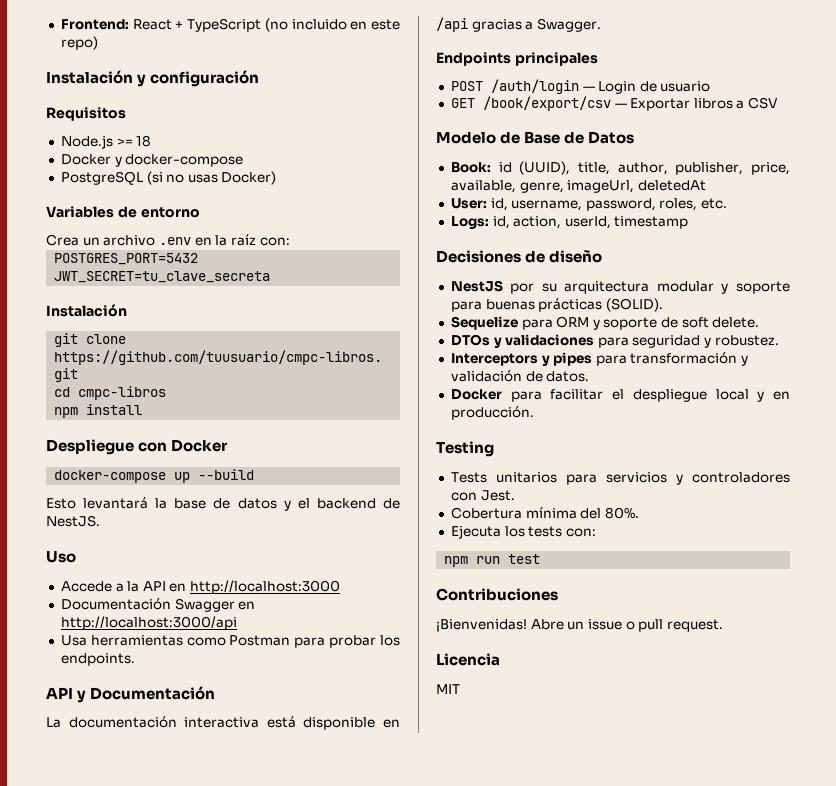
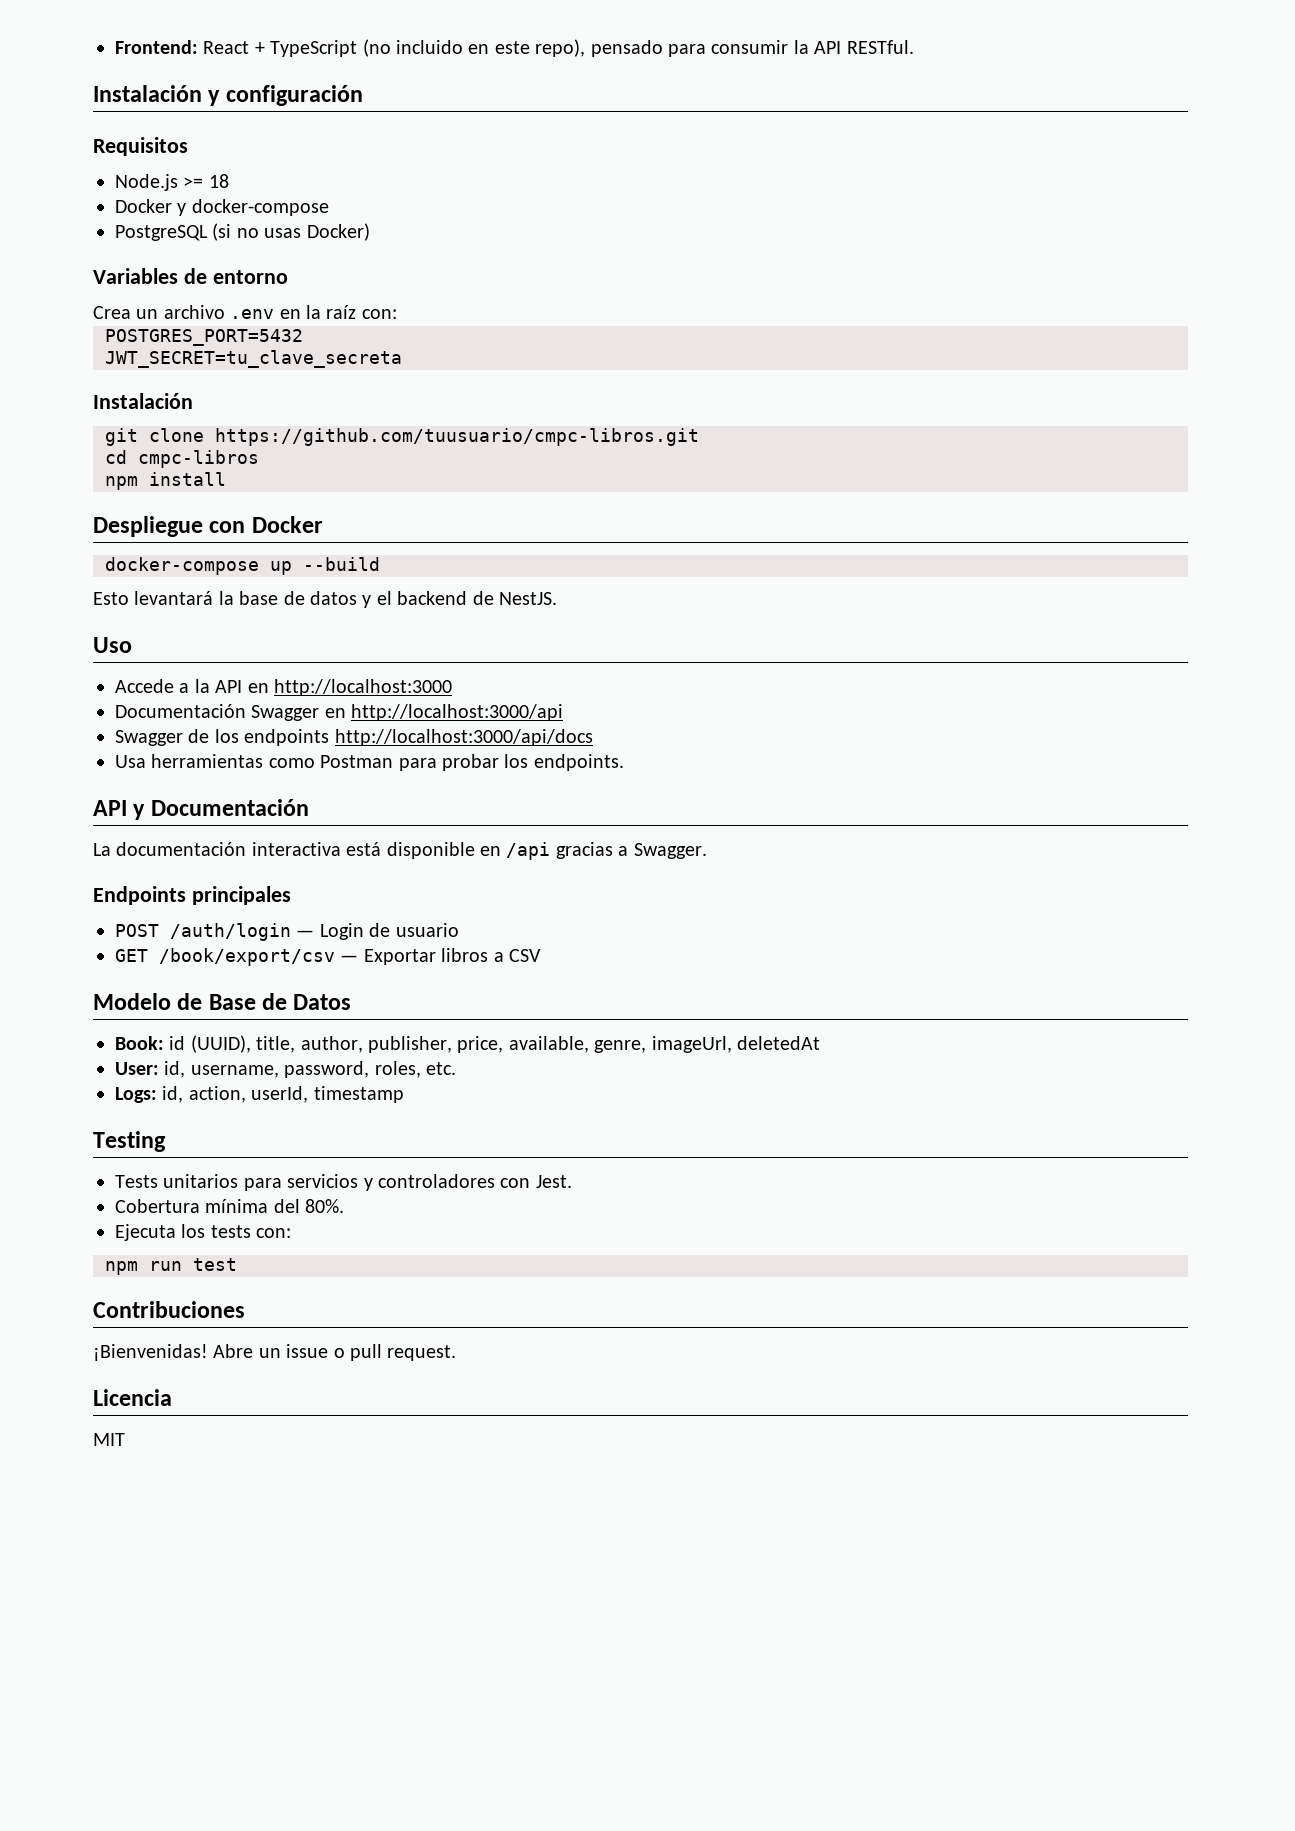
[60,36,98,50] repo) -> [535,39,914,57] repo), pensado para consumir la API RESTful.
(237, 623) none -> [115,729,593,746] // Swagger de los endpoints http://localhost:3000/api/docs
[436,250,603,263] [450,280,790,294] [450,298,663,312] [450,316,760,330] [450,334,779,348] [450,352,749,366] [450,370,590,382] [450,389,790,402] [450,406,534,420] // Decisiones de diseño // NestJS por su arquitectura modular y soporte para buenas prácticas (SOLID). // Sequelize para ORM y soporte de soft delete. // DTOs y validaciones para seguridad y robustez. // Interceptors y pipes para transformación y validación de datos. // Docker para facilitar el despliegue local y en producción. -> (404, 1094) none

